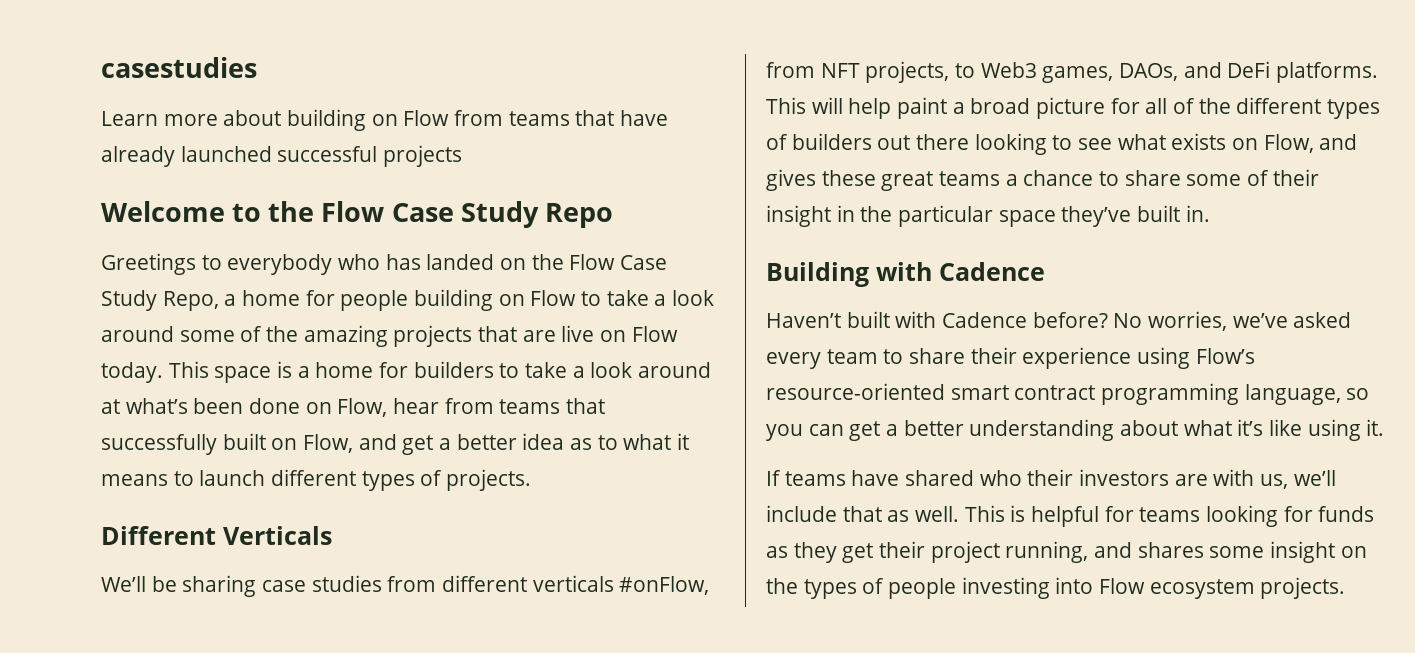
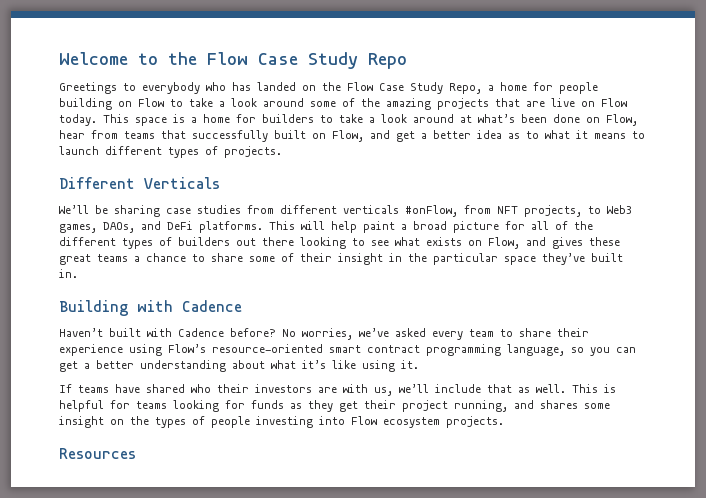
[101,57,257,78] [101,109,669,131] [101,145,463,167] casestudies // Learn more about building on Flow from teams that have already launched successful projects // -> (59, 58) none
(1346, 588) none -> [59,448,136,459] // Resources

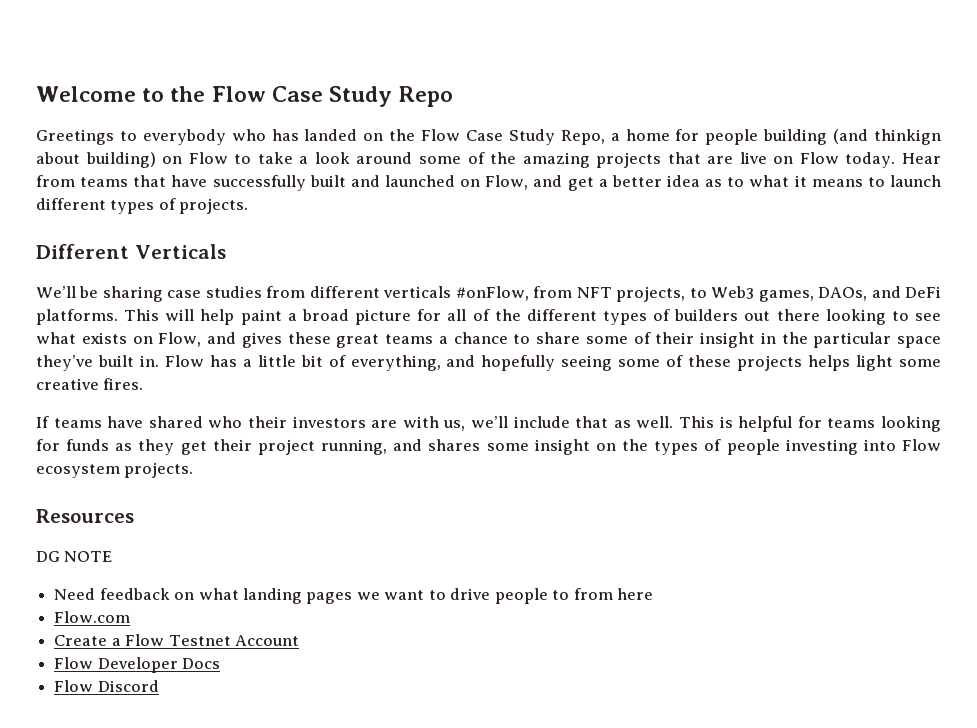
(112, 104) none -> [833,129,942,145] [36,152,156,168] (and thinkign about building)
[103,114,638,126] [59,130,85,139] This space is a home for builders to take a look around at what’s been done on Flow, hear -> [901,153,941,164] Hear
(186, 134) none -> [171,175,208,187] have
(306, 134) none -> [350,175,456,187] and launched
[59,300,242,316] [59,328,589,340] [59,344,636,356] [59,360,419,372] // Building with Cadence // Haven’t built with Cadence before? No worries, we’ve asked every team to share their experience using Flow’s resource-oriented smart contract programming language, so you can get a better understanding about what it’s like using it. -> [164,355,941,371] [36,378,144,390] Flow has a little bit of everything, and hopefully seeing some of these projects helps light some creative fires.
(136, 453) none -> [36,551,113,562] [54,588,654,604] [54,611,131,623] [54,634,299,646] [54,657,221,673] [54,680,159,692] // DG NOTE // Need feedback on what landing pages we want to drive people to from here // Flow.com // Create a Flow Testnet Account // Flow Developer Docs // Flow Discord

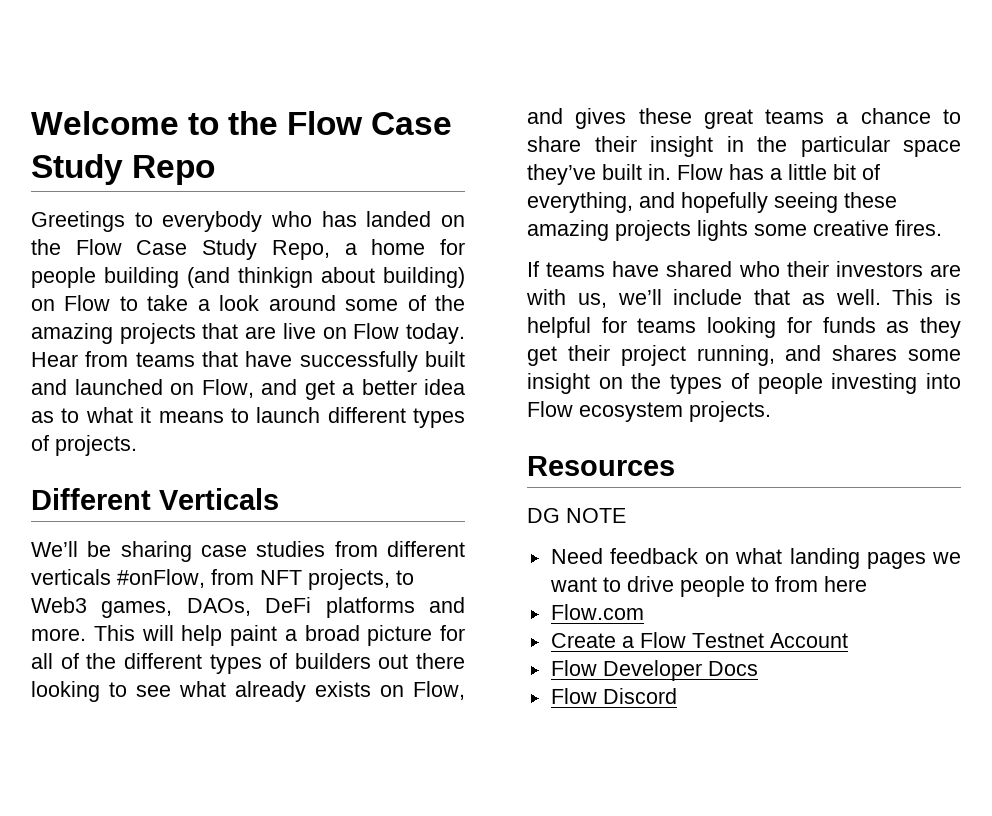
[871,286,942,298] [36,309,118,325] and DeFi platforms. -> [265,597,465,618] [31,628,86,641] DeFi platforms and more.
(76, 338) none -> [235,681,306,702] already
[585,332,651,344] some of -> (581, 144) none
[618,355,894,371] some of these projects helps light -> [844,192,897,208] [527,220,748,241] these amazing projects lights

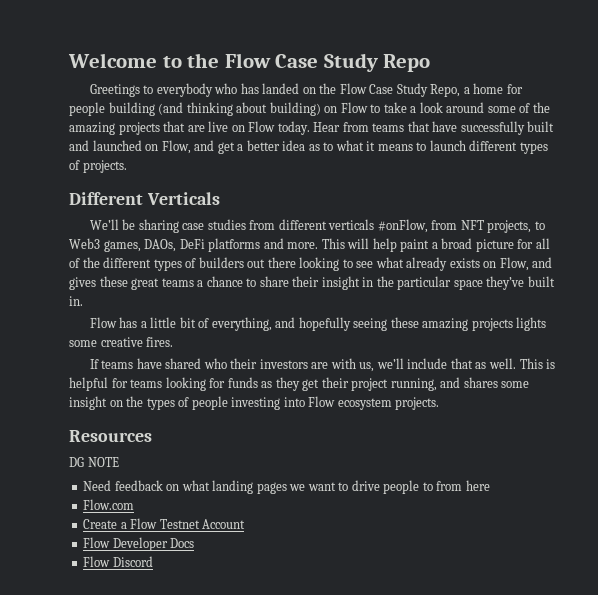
[238,267,313,288] thinkign -> [186,102,233,116] thinking
(671, 172) none -> (83, 301) //

